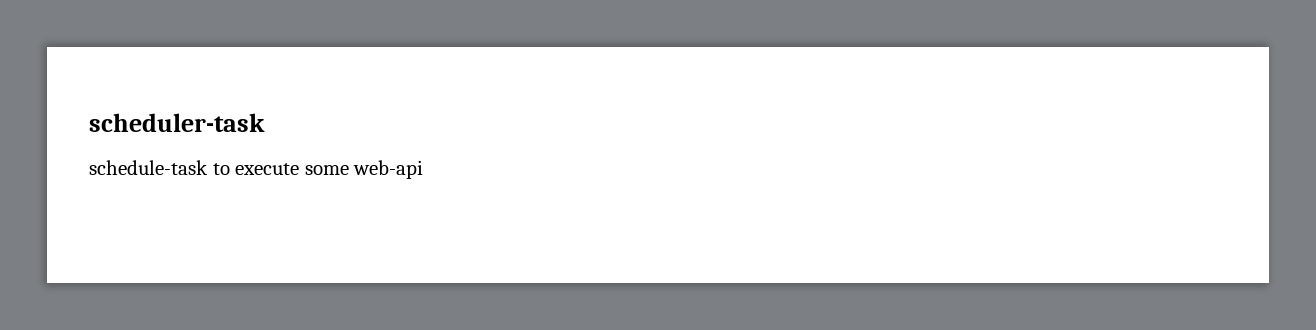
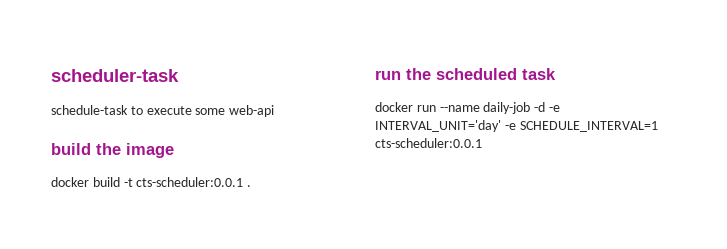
(424, 169) none -> [51,143,174,158] [51,177,252,187] [375,68,556,80] [375,102,560,114] [375,120,658,132] [375,138,482,148] // build the image // docker build -t cts-scheduler:0.0.1 . // run the scheduled task // docker run --name daily-job -d -e INTERVAL_UNIT='day' -e SCHEDULE_INTERVAL=1 cts-scheduler:0.0.1

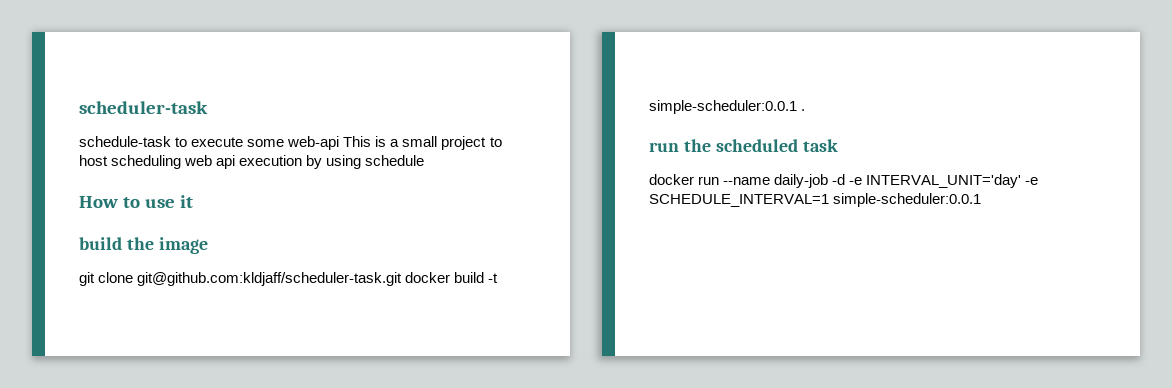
(275, 111) none -> [343,136,502,150] [79,155,425,169] [79,195,194,208] This is a small project to host scheduling web api execution by using schedule // How to use it
(174, 150) none -> [79,272,403,286] git clone git@github.com:kldjaff/scheduler-task.git
[136,177,244,187] cts-scheduler:0.0.1 -> [649,100,797,114] simple-scheduler:0.0.1
[375,138,482,148] cts-scheduler:0.0.1 -> [833,193,982,207] simple-scheduler:0.0.1

